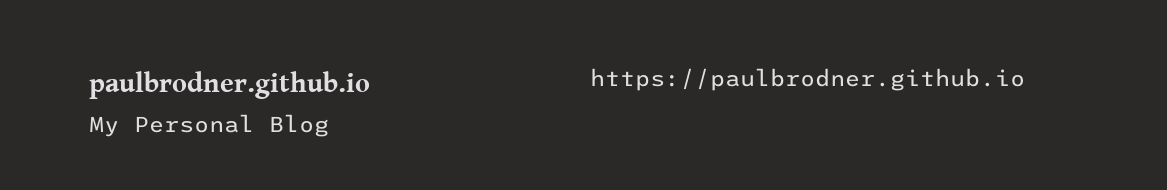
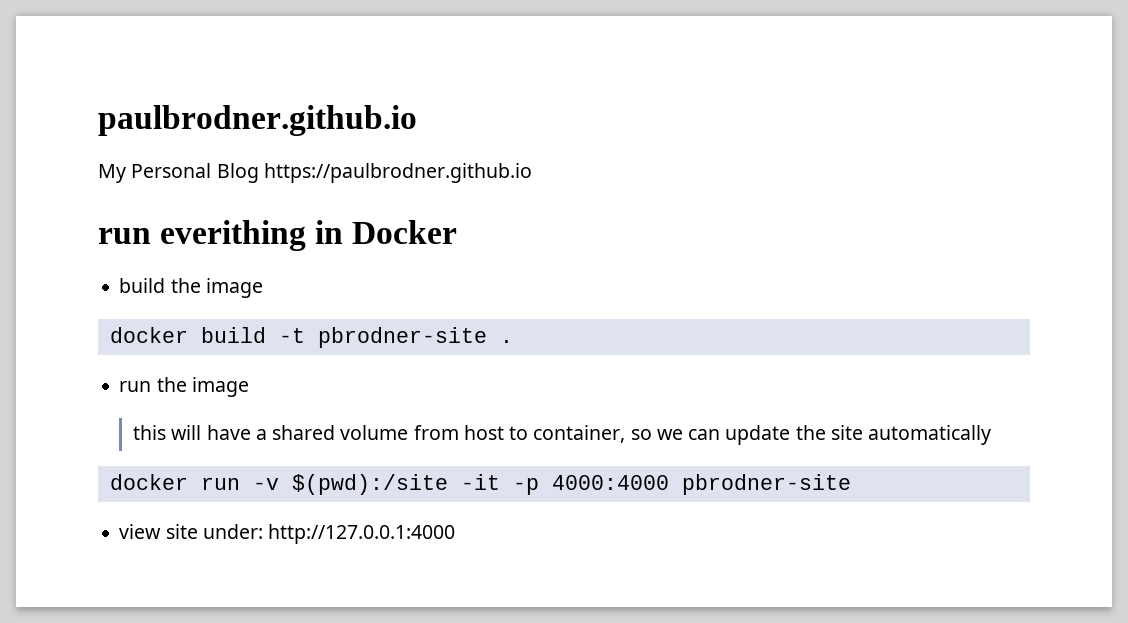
(1025, 79) none -> [98,220,458,251] [119,278,263,298] [109,327,513,348] [119,377,249,397] [133,425,992,445] [109,474,851,495] [119,524,456,544] // run everithing in Docker // build the image // docker build -t pbrodner-site . // run the image // this will have a shared volume from host to container, so we can update the site automatically // docker run -v $(pwd):/site -it -p 4000:4000 pbrodner-site // view site under: http://127.0.0.1:4000

